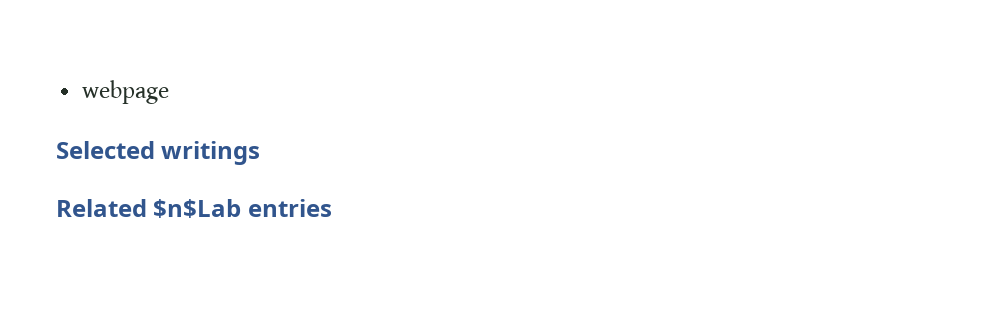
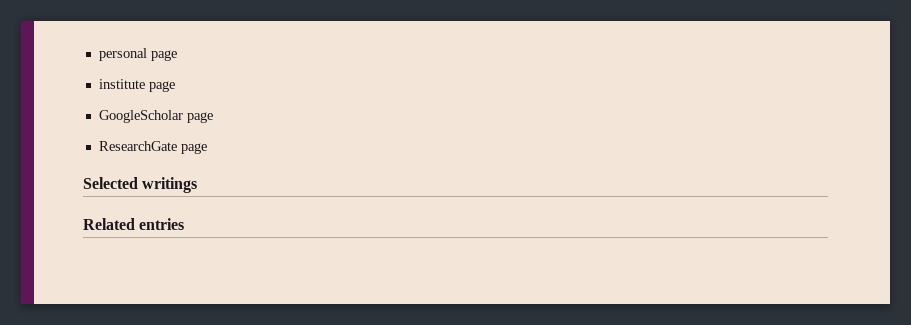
[82,80,170,104] webpage -> [98,48,177,61] [98,79,175,92] [98,110,213,123] [98,141,207,154] personal page // institute page // GoogleScholar page // ResearchGate page
[153,199,242,218] $n$Lab -> (135, 224) none

